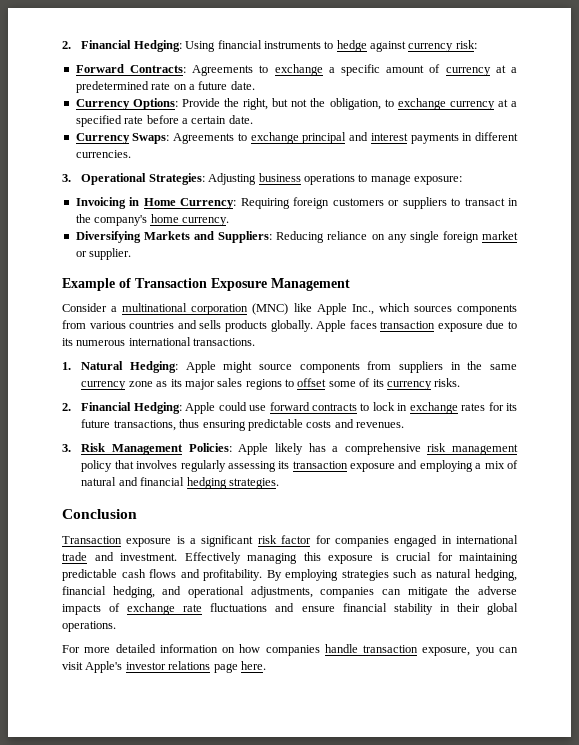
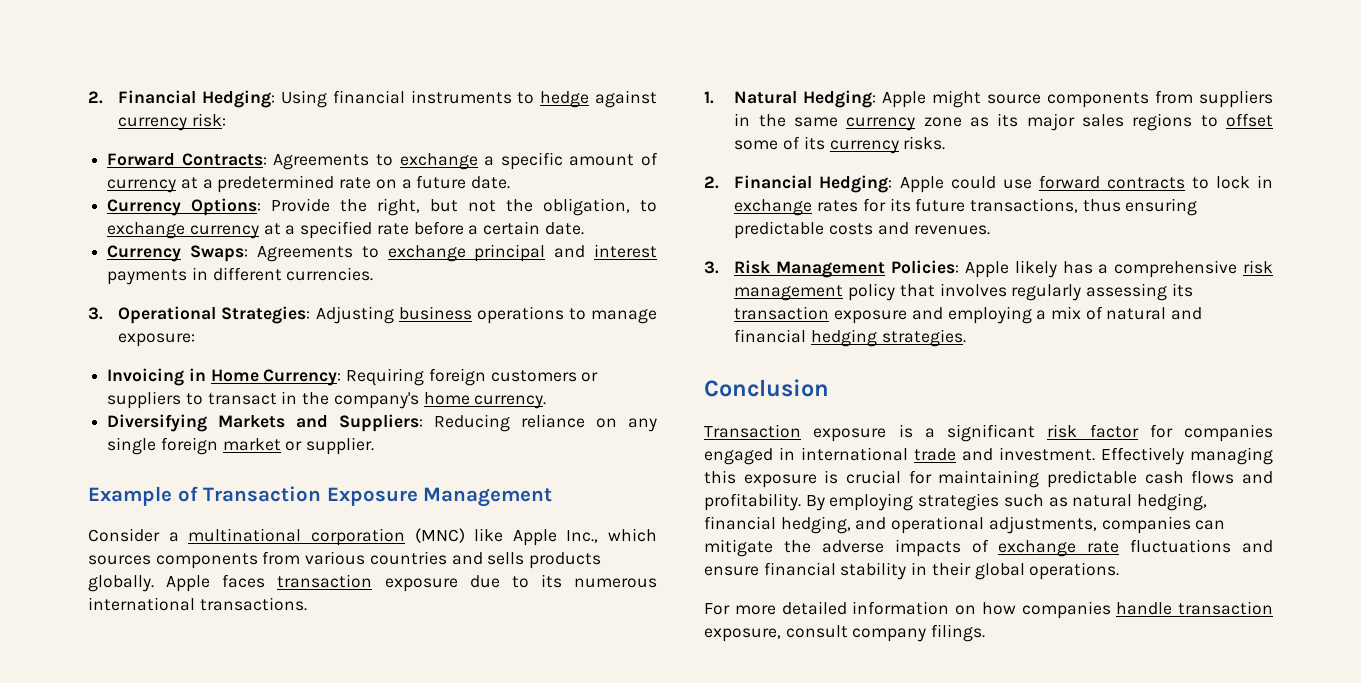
[475,647,518,656] [62,661,266,673] you can visit Apple's investor relations page here. -> [785,624,986,642] consult company filings.

